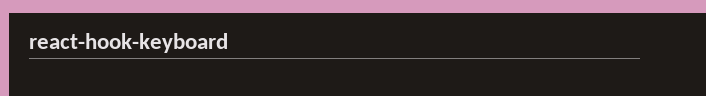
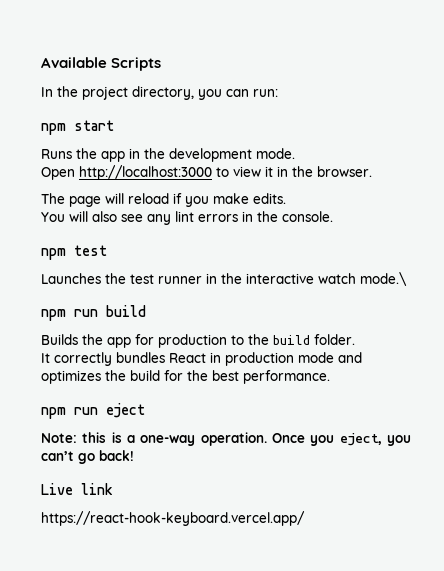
[29,33,228,53] react-hook-keyboard -> [41,57,162,71] [41,86,278,100] [41,120,114,135] [41,148,295,162] [41,165,372,180] [41,193,286,207] [41,211,333,225] [41,245,107,260] [41,272,407,286] [41,305,146,321] [41,334,355,348] [41,352,362,366] [41,370,330,384] [41,403,145,419] [41,432,411,446] [41,450,134,464] [41,483,113,495] [41,511,305,526] Available Scripts // In the project directory, you can run: // npm start // Runs the app in the development mode. // Open http://localhost:3000 to view it in the browser. // The page will reload if you make edits. // You will also see any lint errors in the console. // npm test // Launches the test runner in the interactive watch mode.\ // npm run build // Builds the app for production to the build folder. // It correctly bundles React in production mode and optimizes the build for the best performance. // npm run eject // Note: this is a one-way operation. Once you eject, you can’t go back! // Live link // https://react-hook-keyboard.vercel.app/

